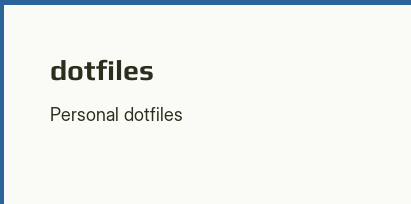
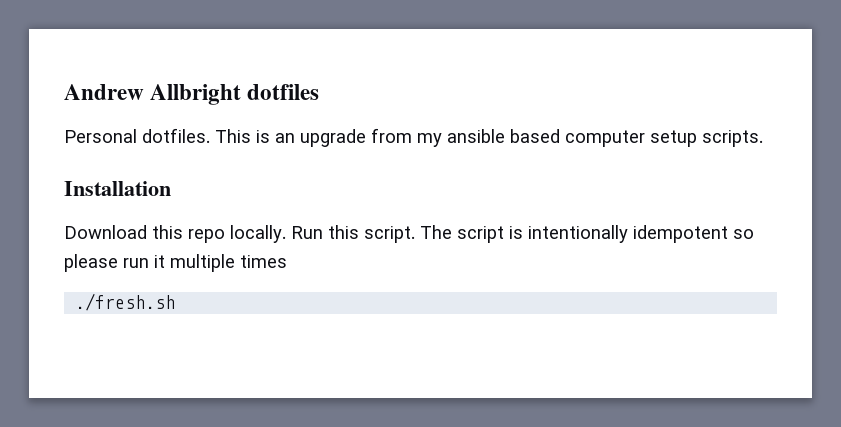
(50, 70) none -> [64,84,242,105] Andrew Allbright
[124,107,183,121] dotfiles -> [142,128,763,147] [64,181,171,196] [64,225,754,243] [64,254,287,272] [75,293,176,311] dotfiles. This is an upgrade from my ansible based computer setup scripts. // Installation // Download this repo locally. Run this script. The script is intentionally idempotent so please run it multiple times // ./fresh.sh

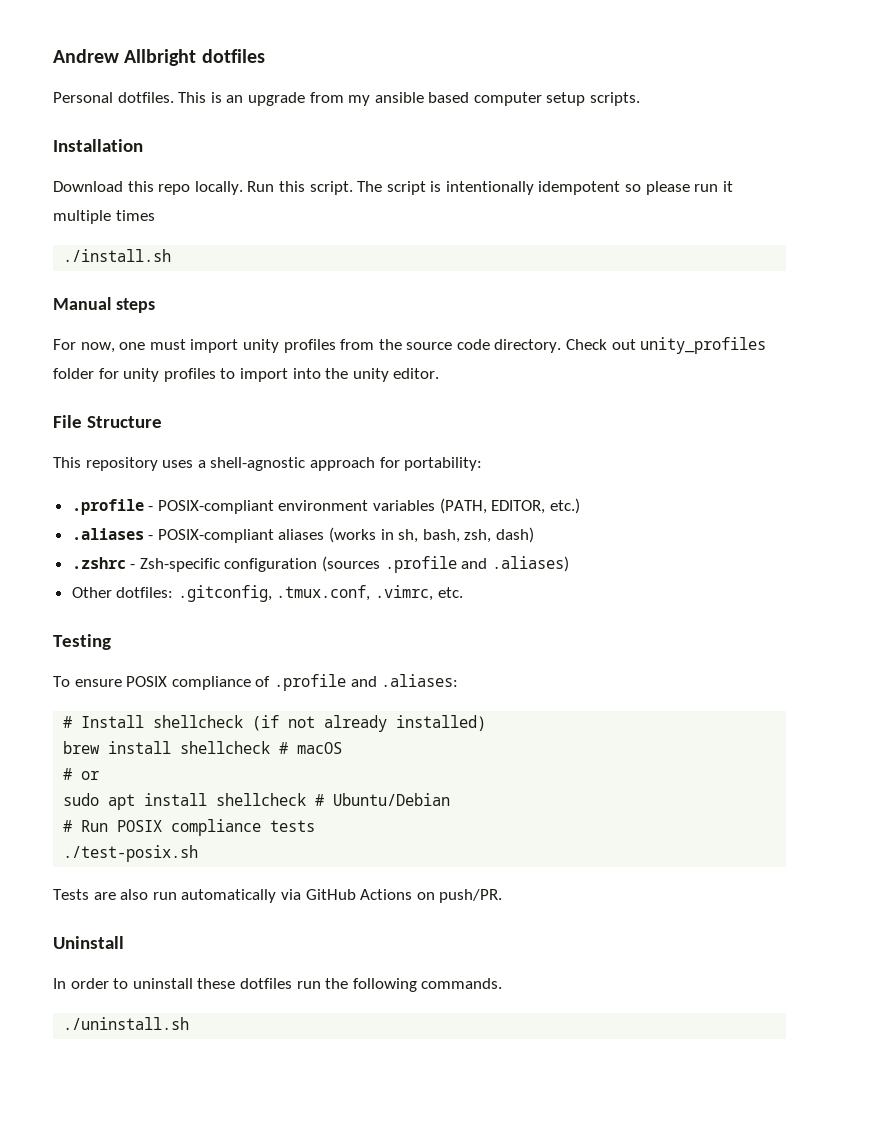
[75,293,176,311] ./fresh.sh -> [63,249,172,262] [53,297,155,313] [53,337,767,354] [53,368,440,382] [53,415,162,428] [53,457,483,471] [71,498,580,515] [71,527,535,543] [71,556,569,573] [71,585,463,602] [53,634,111,650] [53,674,459,691] [63,715,487,732] [63,741,343,754] [63,768,100,780] [63,793,451,810] [63,819,316,836] [63,845,199,862] [53,889,503,903] [53,936,124,949] [53,978,503,992] [63,1017,190,1030] ./install.sh // Manual steps // For now, one must import unity profiles from the source code directory. Check out unity_profiles folder for unity profiles to import into the unity editor. // File Structure // This repository uses a shell-agnostic approach for portability: // .profile - POSIX-compliant environment variables (PATH, EDITOR, etc.) // .aliases - POSIX-compliant aliases (works in sh, bash, zsh, dash) // .zshrc - Zsh-specific configuration (sources .profile and .aliases) // Other dotfiles: .gitconfig, .tmux.conf, .vimrc, etc. // Testing // To ensure POSIX compliance of .profile and .aliases: // # Install shellcheck (if not already installed) // brew install shellcheck # macOS // # or // sudo apt install shellcheck # Ubuntu/Debian // # Run POSIX compliance tests // ./test-posix.sh // Tests are also run automatically via GitHub Actions on push/PR. // Uninstall // In order to uninstall these dotfiles run the following commands. // ./uninstall.sh

